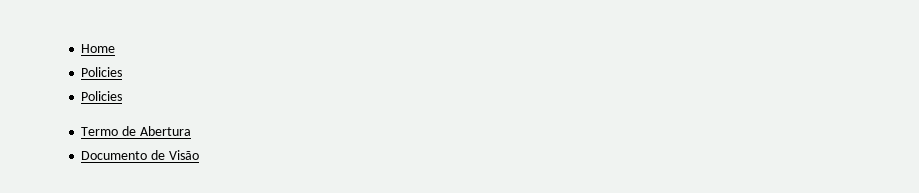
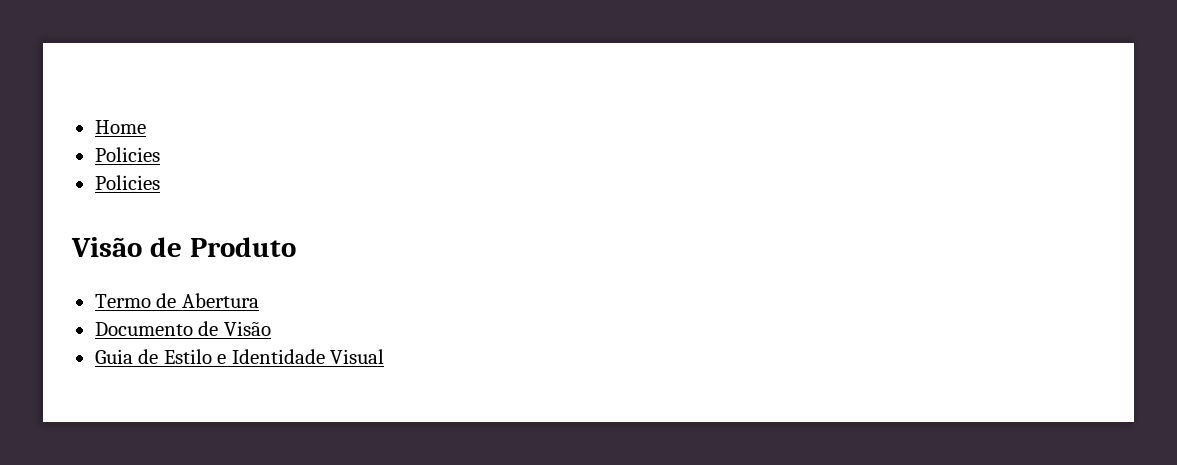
(123, 96) none -> [71,237,296,257] // Visão de Produto
(199, 155) none -> [94,349,385,364] // Guia de Estilo e Identidade Visual

